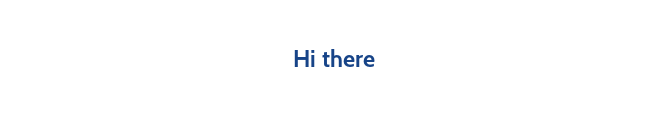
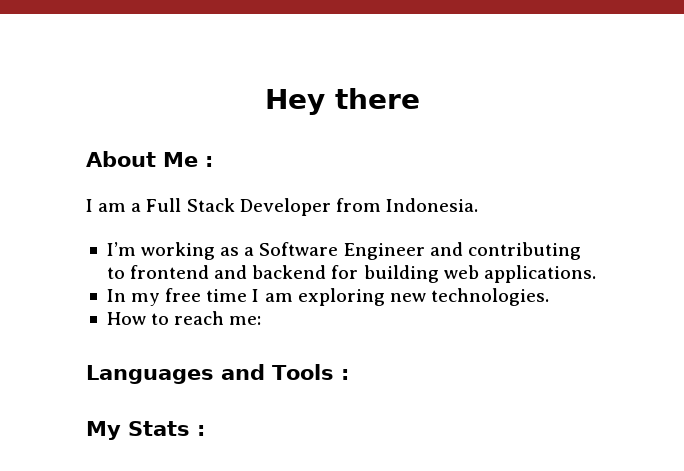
[292,50,316,67] Hi -> [264,89,325,115] Hey
(376, 58) none -> [86,151,213,167] [86,198,478,216] [106,242,581,260] [106,265,596,283] [106,288,549,306] [106,311,262,325] [86,364,349,384] [86,421,205,440] // About Me : // I am a Full Stack Developer from Indonesia. // I’m working as a Software Engineer and contributing to frontend and backend for building web applications. // In my free time I am exploring new technologies. // How to reach me: // Languages and Tools : // My Stats :

